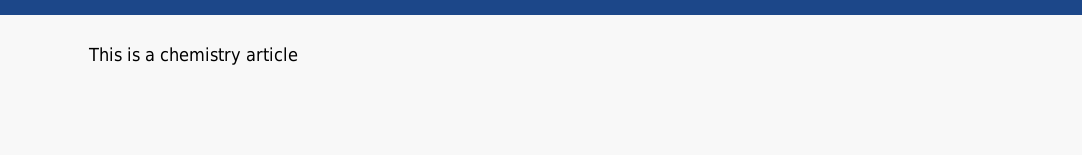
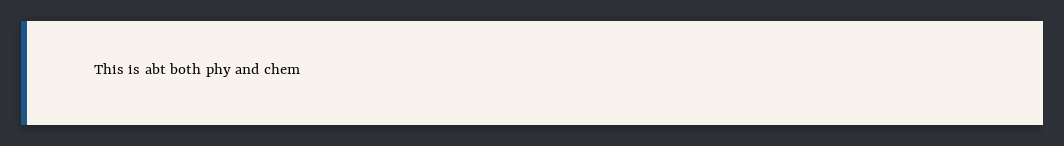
[145,47,298,65] a chemistry article -> [144,63,300,77] abt both phy and chem

